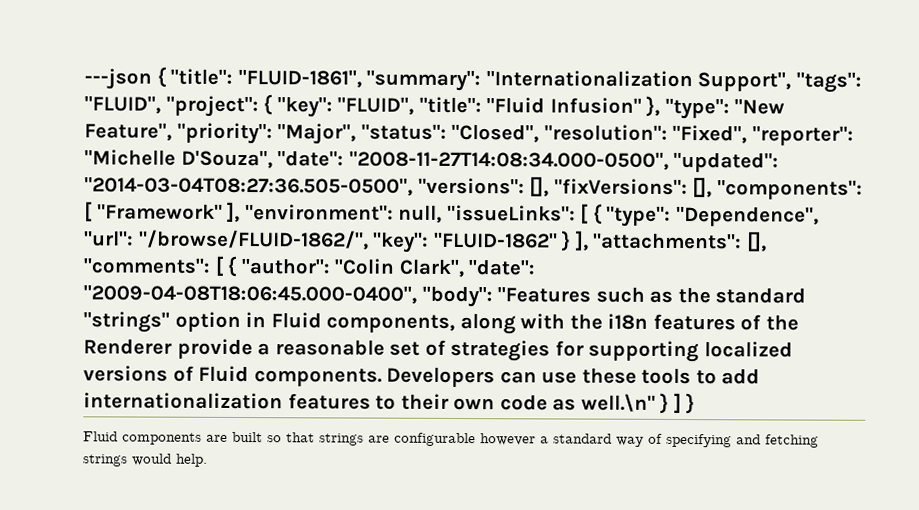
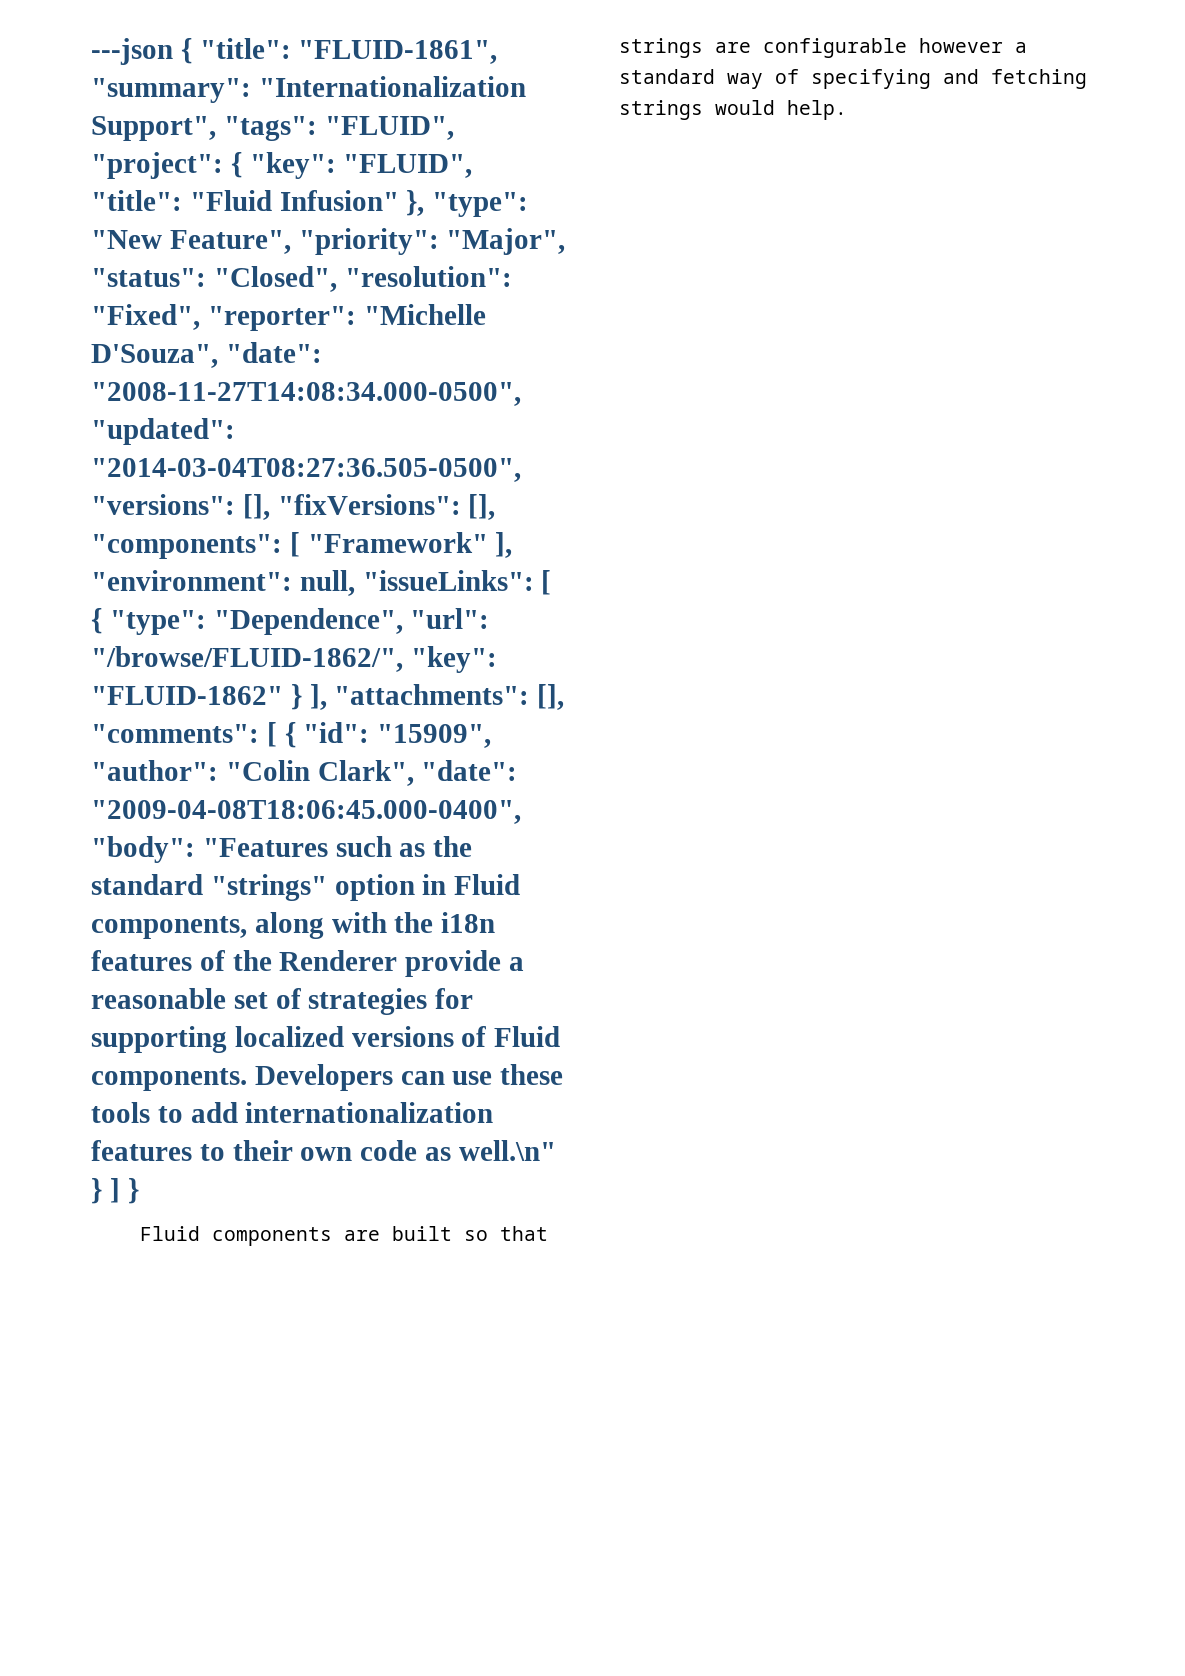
(237, 266) none -> [303,722,492,748] "id": "15909",

